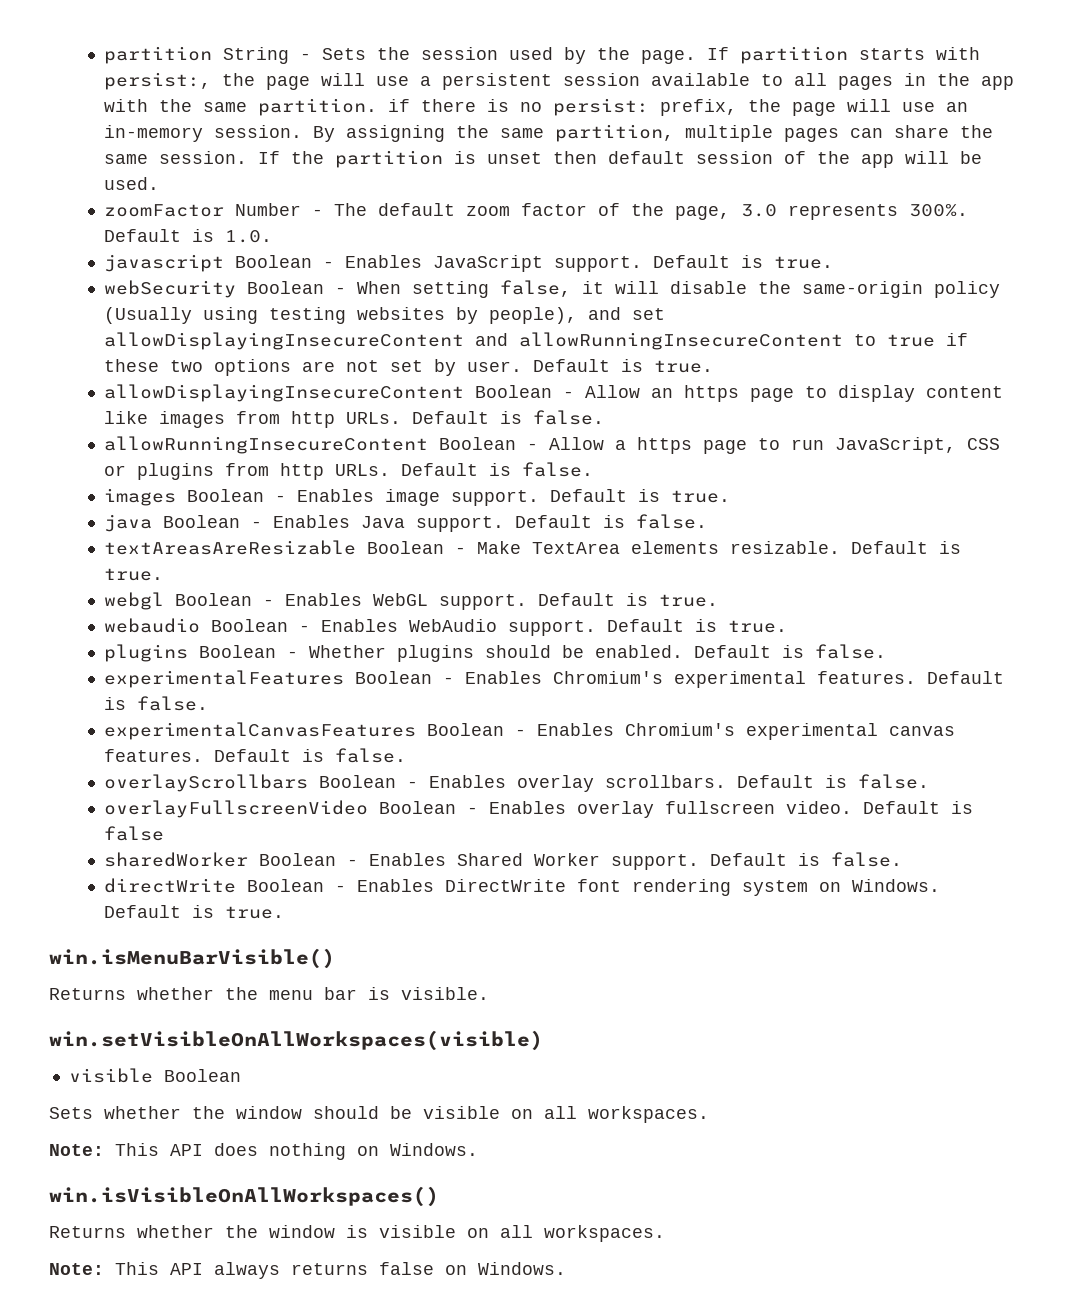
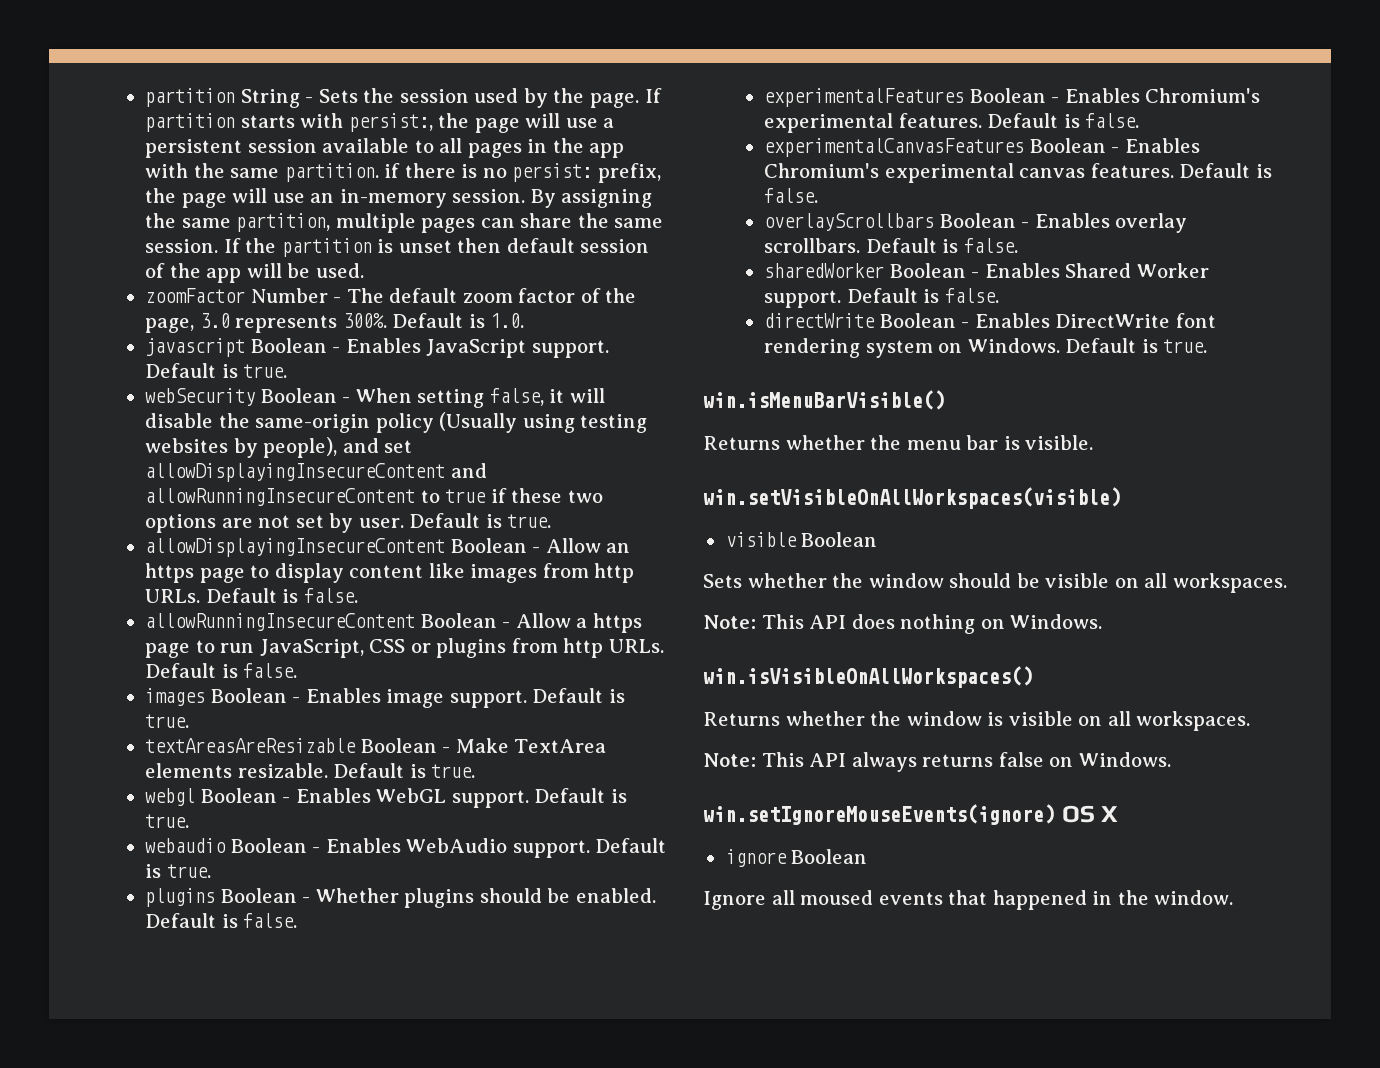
[104,514,708,532] // java Boolean - Enables Java support. Default is false. -> (190, 721) none
[104,800,974,818] [104,826,165,841] // overlayFullscreenVideo Boolean - Enables overlay fullscreen video. Default is false -> (1018, 245) none
(566, 1268) none -> [703,804,1119,825] [725,849,868,867] [703,890,1234,910] // win.setIgnoreMouseEvents(ignore) OS X // ignore Boolean // Ignore all moused events that happened in the window.

